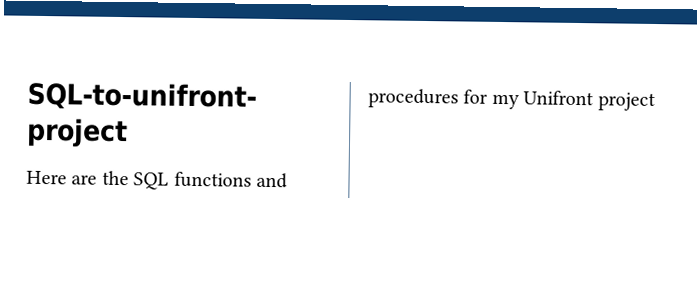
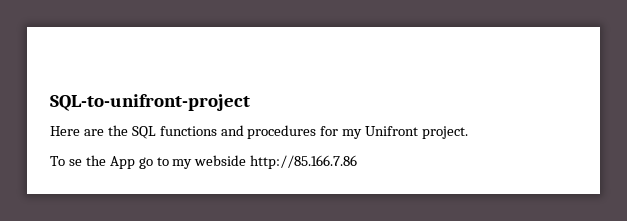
[597,92,656,112] project -> [422,126,469,139] [50,155,358,169] project. // To se the App go to my webside http://85.166.7.86

